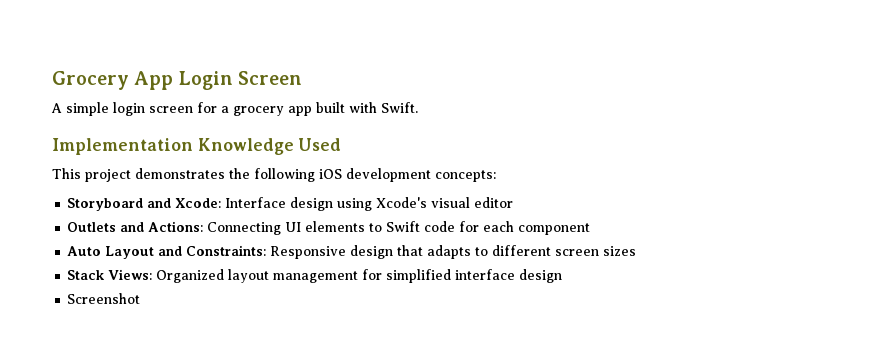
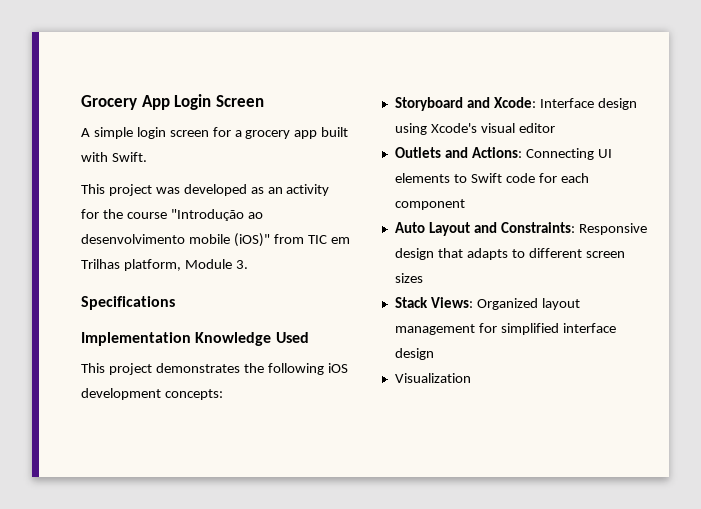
(418, 107) none -> [81,184,330,196] [81,209,263,221] [81,233,350,247] [81,259,248,271] [81,296,175,310] // This project was developed as an activity for the course "Introdução ao desenvolvimento mobile (iOS)" from TIC em Trilhas platform, Module 3. // Specifications
[67,293,141,304] Screenshot -> [394,373,471,383] Visualization

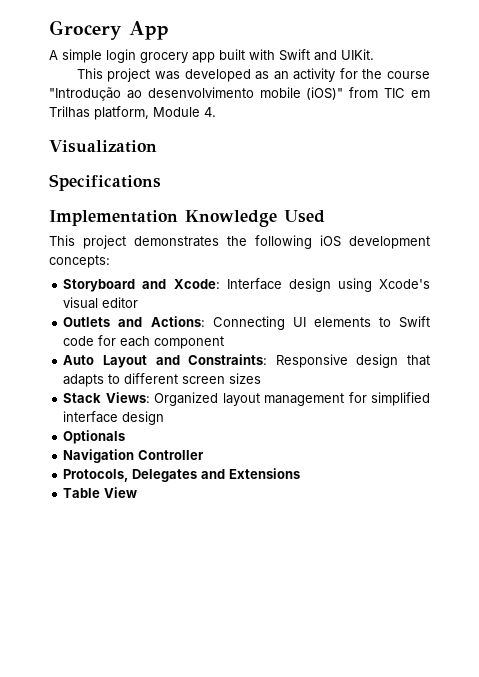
[174,94,264,110] Login Screen -> (169, 30) none
[169,127,242,137] screen for a -> (136, 56) none
[111,152,147,162] Swift. -> [279,49,374,61] Swift and UIKit.
[235,260,248,269] 3. -> [204,107,216,117] [49,140,157,153] 4. // Visualization
[394,373,471,383] Visualization -> [63,430,126,444] [63,449,205,463] [63,468,301,482] [63,487,138,498] Optionals // Navigation Controller // Protocols, Delegates and Extensions // Table View

